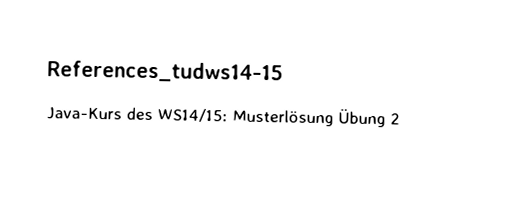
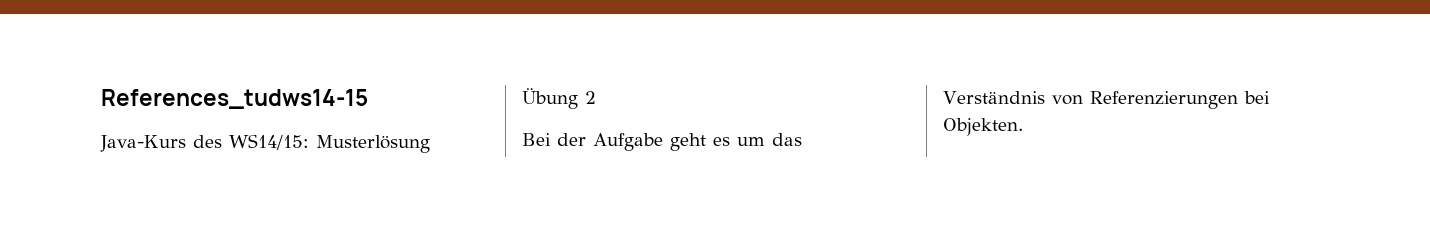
(400, 119) none -> [522,133,802,151] [943,91,1270,109] [943,118,1023,136] // Bei der Aufgabe geht es um das Verständnis von Referenzierungen bei Objekten.

